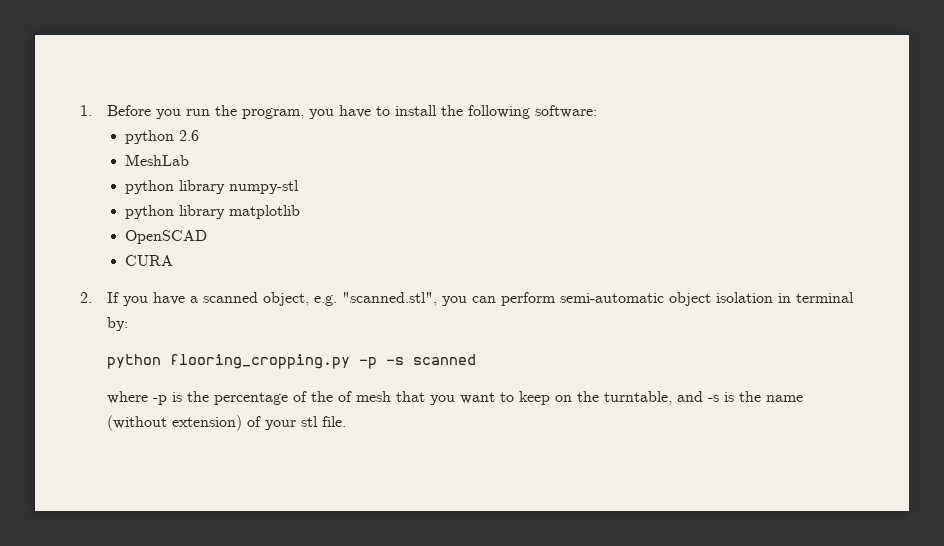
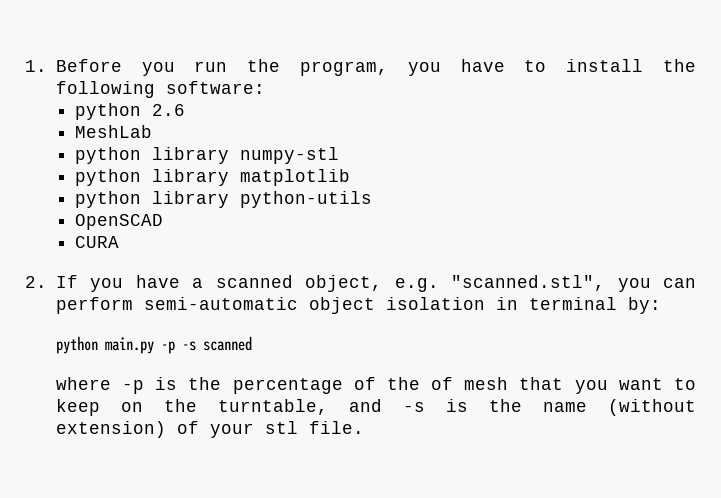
(300, 212) none -> [75,191,373,208] // python library python-utils
[170,354,351,369] flooring_cropping.py -> [104,337,154,354] main.py

